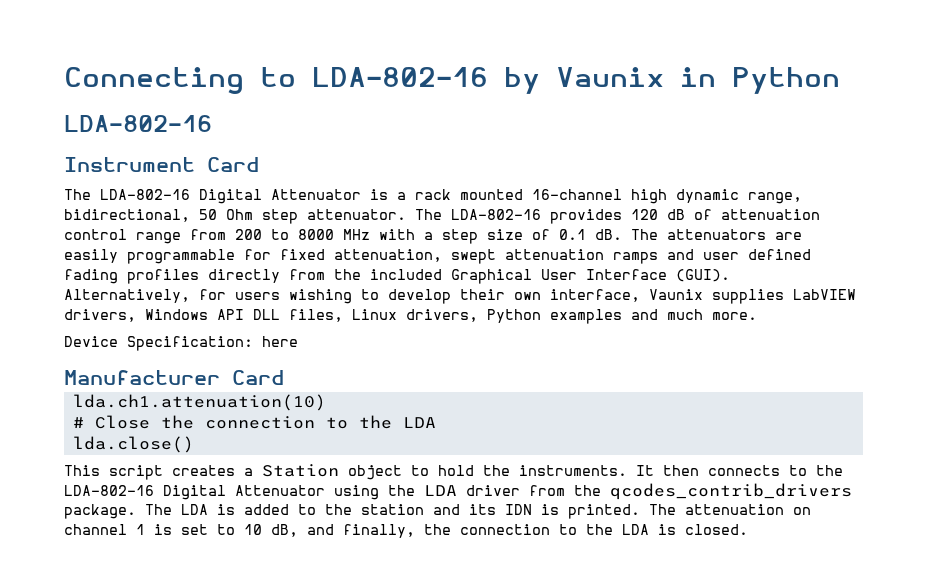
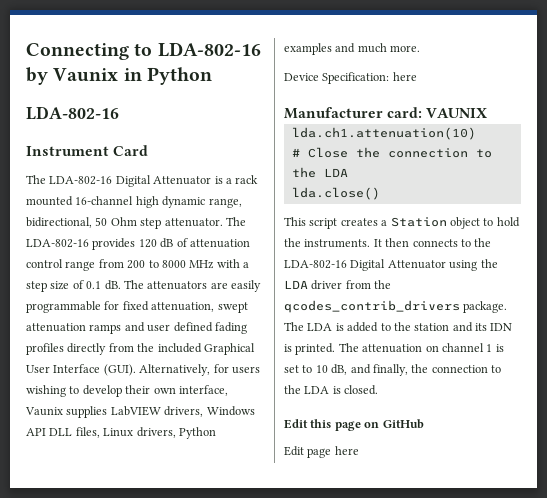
[232,370,284,385] Card -> [387,107,489,118] card: VAUNIX
(748, 529) none -> [284,419,424,431] [284,446,359,458] // Edit this page on GitHub // Edit page here

